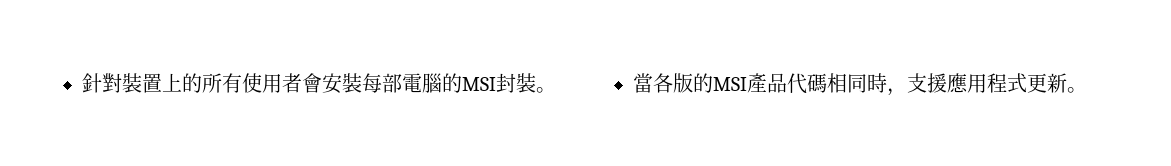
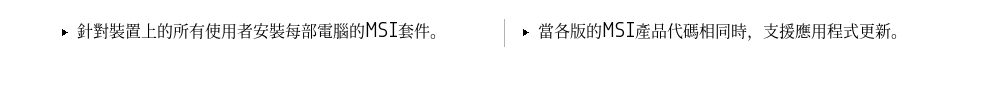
[302,73,322,93] 會 -> (253, 31) none
[496,73,536,93] 封裝 -> [397,23,430,40] 套件

